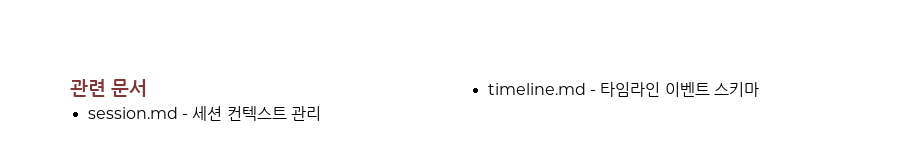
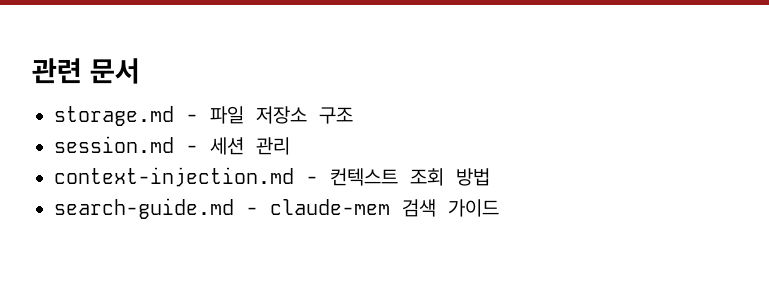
(147, 88) none -> [54,106,353,126] // storage.md - 파일 저장소 구조
[226,106,287,121] 컨텍스트 -> (244, 146) none
[487,82,759,97] timeline.md - 타임라인 이벤트 스키마 -> [54,167,490,187] [54,198,499,219] context-injection.md - 컨텍스트 조회 방법 // search-guide.md - claude-mem 검색 가이드

